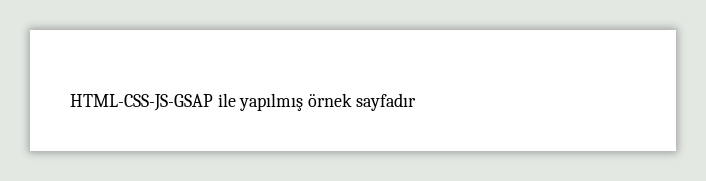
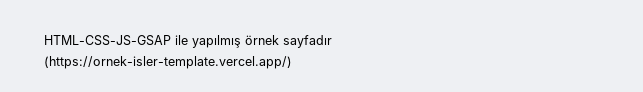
(416, 102) none -> [44,56,292,69] // (https://ornek-isler-template.vercel.app/)

